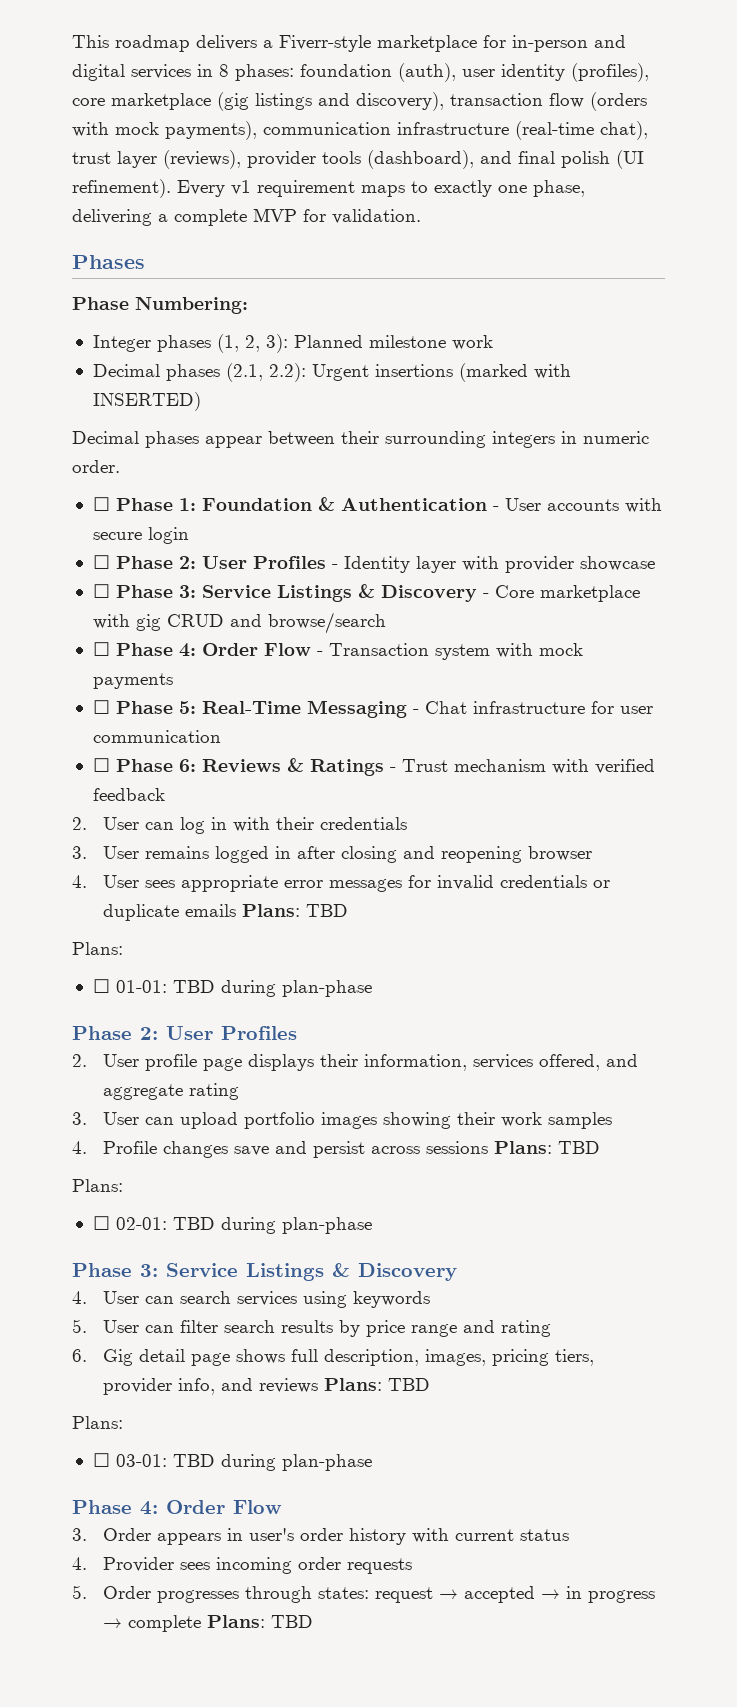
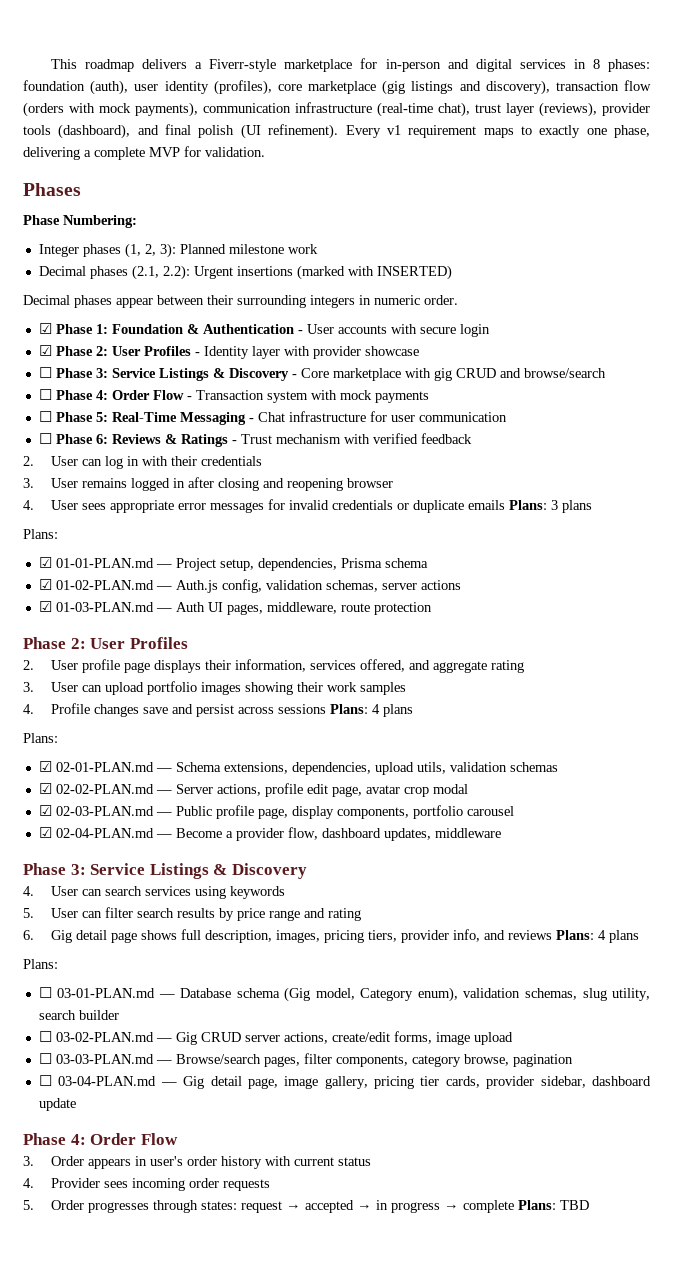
[92,497,110,511] ☐ -> [38,323,52,334] ☑
[92,555,110,569] ☐ -> [38,345,52,356] ☑
[306,904,349,917] [72,942,123,955] [92,979,372,997] TBD // Plans: // ☐ 01-01: TBD during plan-phase -> [551,500,593,513] [23,529,58,539] [38,557,428,571] [38,579,461,593] [38,601,432,615] 3 plans // Plans: // ☑ 01-01-PLAN.md — Project setup, dependencies, Prisma schema // ☑ 01-02-PLAN.md — Auth.js config, validation schemas, server actions // ☑ 01-03-PLAN.md — Auth UI pages, middleware, route protection
[558,1141,601,1154] [72,1179,123,1192] [92,1216,372,1234] TBD // Plans: // ☐ 02-01: TBD during plan-phase -> [372,704,414,717] [23,733,58,743] [38,761,558,775] [38,783,468,797] [38,805,514,819] [38,827,501,841] 4 plans // Plans: // ☑ 02-01-PLAN.md — Schema extensions, dependencies, upload utils, validation schemas // ☑ 02-02-PLAN.md — Server actions, profile edit page, avatar crop modal // ☑ 02-03-PLAN.md — Public profile page, display components, portfolio carousel // ☑ 02-04-PLAN.md — Become a provider flow, dashboard updates, middleware
[388,1378,431,1391] [72,1416,123,1429] [92,1453,372,1471] TBD // Plans: // ☐ 03-01: TBD during plan-phase -> [598,930,640,943] [23,959,58,969] [38,987,650,1002] [38,1010,119,1020] [38,1031,513,1045] [38,1053,573,1067] [38,1075,651,1089] [38,1098,76,1111] 4 plans // Plans: // ☐ 03-01-PLAN.md — Database schema (Gig model, Category enum), validation schemas, slug utility, search builder // ☐ 03-02-PLAN.md — Gig CRUD server actions, create/edit forms, image upload // ☐ 03-03-PLAN.md — Browse/search pages, filter components, category browse, pagination // ☐ 03-04-PLAN.md — Gig detail page, image gallery, pricing tier cards, provider sidebar, dashboard update

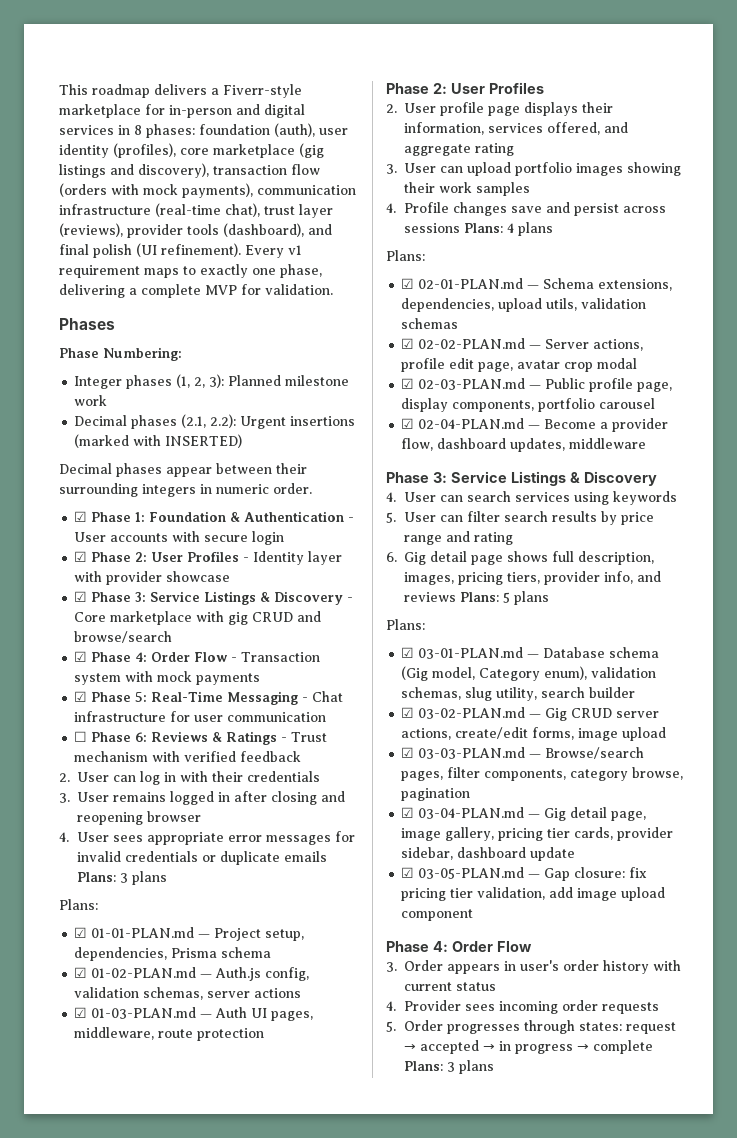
[38,367,52,378] ☐ -> [74,591,88,602] ☑
[38,389,52,400] ☐ -> [74,651,88,662] ☑
[38,411,52,422] ☐ -> [74,691,88,702] ☑
[598,930,640,943] [23,959,58,969] [38,987,52,998] 4 plans // Plans: // ☐ -> [503,591,550,605] [386,619,425,630] [401,647,415,658] 5 plans // Plans: // ☑
[38,1031,52,1042] ☐ -> [401,707,415,718] ☑
[38,1053,52,1064] ☐ -> [401,747,415,758] ☑
[38,1075,52,1086] ☐ -> [401,807,415,818] ☑
(76, 1104) none -> [401,867,648,881] [401,887,666,901] [401,909,474,921] // ☑ 03-05-PLAN.md — Gap closure: fix pricing tier validation, add image upload component
[560,1200,590,1210] TBD -> [447,1060,495,1074] 3 plans

